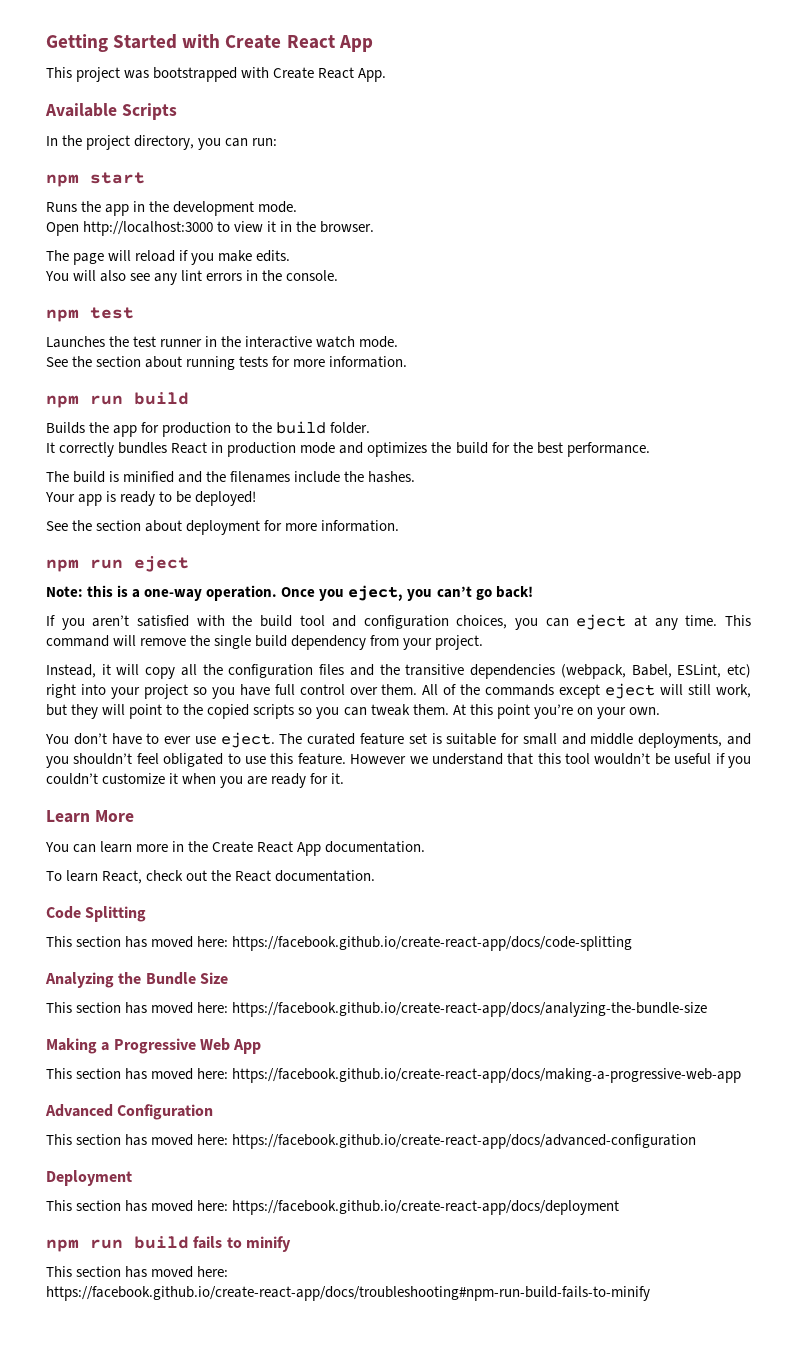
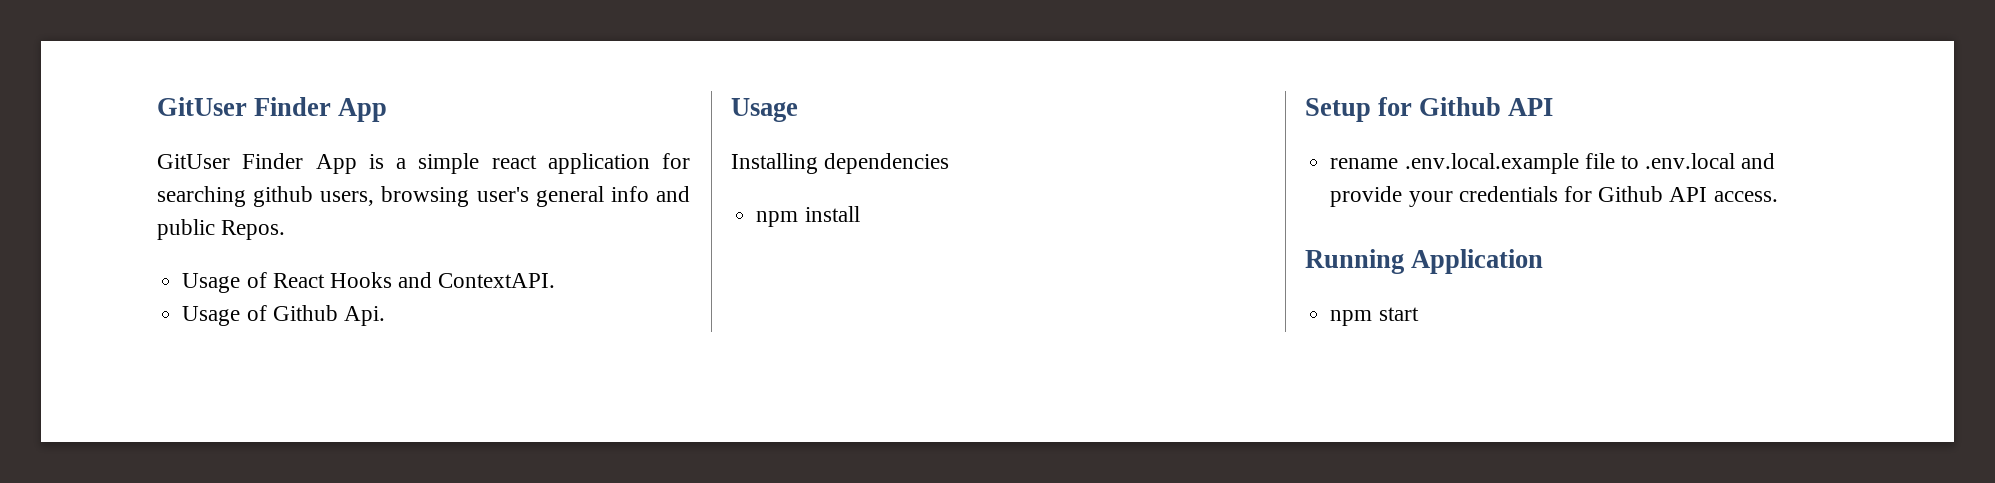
[46,34,373,52] [46,67,387,82] [45,103,177,120] [46,135,278,150] [46,172,145,187] [46,201,298,216] [46,221,375,236] [46,250,291,265] [45,270,339,285] [46,307,134,322] [46,336,399,348] [46,356,408,370] [46,392,189,408] [46,421,371,437] [46,442,650,457] [46,471,416,483] [45,491,257,506] [46,520,400,535] [46,556,189,572] [46,585,533,601] [46,614,751,630] [46,635,484,650] [46,664,752,679] [46,683,751,699] [46,704,660,719] [45,732,752,748] [46,753,752,768] [46,773,345,788] [46,810,134,823] [45,841,426,856] [46,870,376,884] [46,906,147,922] [46,936,633,951] [45,972,228,988] [46,1002,708,1017] [46,1038,262,1054] [46,1068,742,1083] [45,1104,214,1120] [46,1134,697,1149] [46,1170,132,1186] [46,1200,620,1215] [46,1236,291,1252] [46,1266,229,1278] [46,1286,650,1301] Getting Started with Create React App // This project was bootstrapped with Create React App. // Available Scripts // In the project directory, you can run: // npm start // Runs the app in the development mode. // Open http://localhost:3000 to view it in the browser. // The page will reload if you make edits. // You will also see any lint errors in the console. // npm test // Launches the test runner in the interactive watch mode. // See the section about running tests for more information. // npm run build // Builds the app for production to the build folder. // It correctly bundles React in production mode and optimizes the build for the best performance. // The build is minified and the filenames include the hashes. // Your app is ready to be deployed! // See the section about deployment for more information. // npm run eject // Note: this is a one-way operation. Once you eject, you can’t go back! // If you aren’t satisfied with the build tool and configuration choices, you can eject at any time. This command will remove the single build dependency from your project. // Instead, it will copy all the configuration files and the transitive dependencies (webpack, Babel, ESLint, etc) right into your project so you have full control over them. All of the commands except eject will still work, but they will point to the copied scripts so you can tweak them. At this point you’re on your own. // You don’t have to ever use eject. The curated feature set is suitable for small and middle deployments, and you shouldn’t feel obligated to use this feature. However we understand that this tool wouldn’t be useful if you couldn’t customize it when you are ready for it. // Learn More // You can learn more in the Create React App documentation. // To learn React, check out the React documentation. // Code Splitting // This section has moved here: https://facebook.github.io/create-react-app/docs/code-splitting // Analyzing the Bundle Size // This section has moved here: https://facebook.github.io/create-react-app/docs/analyzing-the-bundle-size // Making a Progressive Web App // This section has moved here: https://facebook.github.io/create-react-app/docs/making-a-progressive-web-app // Advanced Configuration // This section has moved here: https://facebook.github.io/create-react-app/docs/advanced-configuration // Deployment // This section has moved here: https://facebook.github.io/create-react-app/docs/deployment // npm run build fails to minify // This section has moved here: https://facebook.github.io/create-react-app/docs/troubleshooting#npm-run-build-fails-to-minify -> [157,97,388,122] [157,153,690,174] [157,186,691,207] [157,219,286,240] [182,272,556,293] [182,305,385,326] [731,98,798,122] [731,153,950,174] [756,206,860,227] [1305,97,1554,122] [1330,153,1776,174] [1330,186,1778,207] [1305,249,1544,274] [1330,307,1419,326] GitUser Finder App // GitUser Finder App is a simple react application for searching github users, browsing user's general info and public Repos. // Usage of React Hooks and ContextAPI. // Usage of Github Api. // Usage // Installing dependencies // npm install // Setup for Github API // rename .env.local.example file to .env.local and provide your credentials for Github API access. // Running Application // npm start

